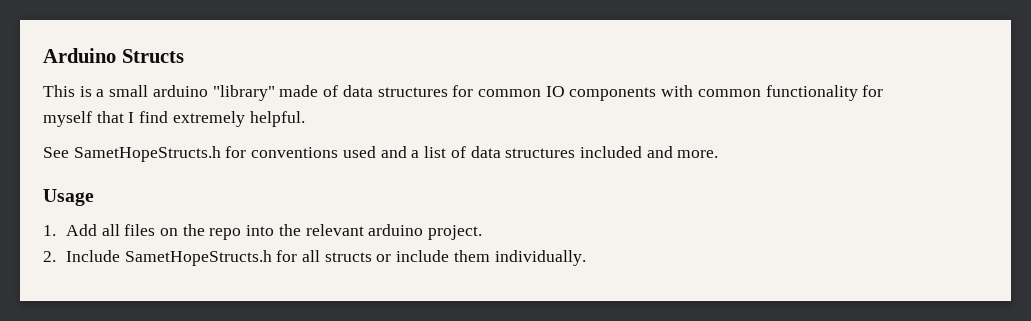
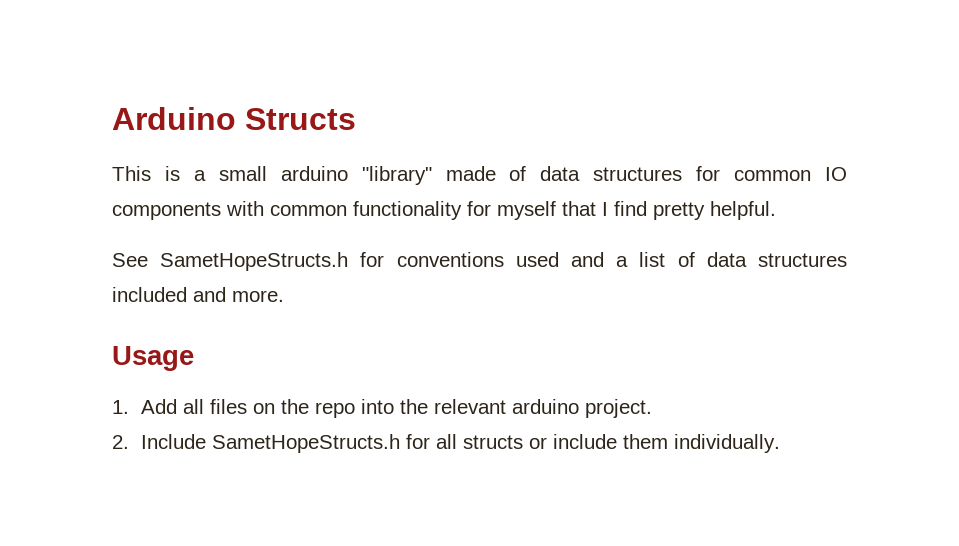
[172,111,245,127] extremely -> [653,202,705,220] pretty

